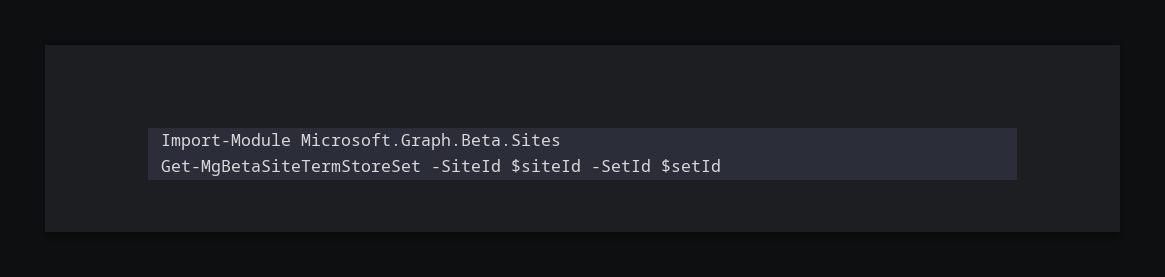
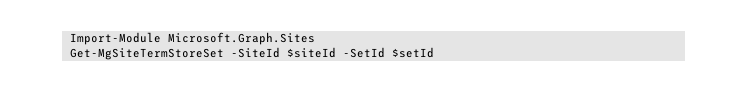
[300,133,561,150] [160,159,421,176] Microsoft.Graph.Beta.Sites // Get-MgBetaSiteTermStoreSet -> [167,32,315,45] [69,48,224,60] Microsoft.Graph.Sites // Get-MgSiteTermStoreSet

